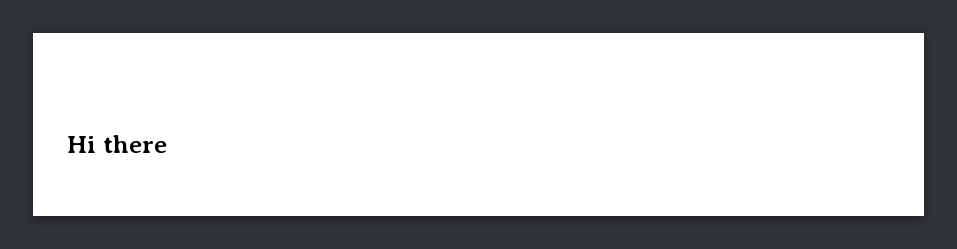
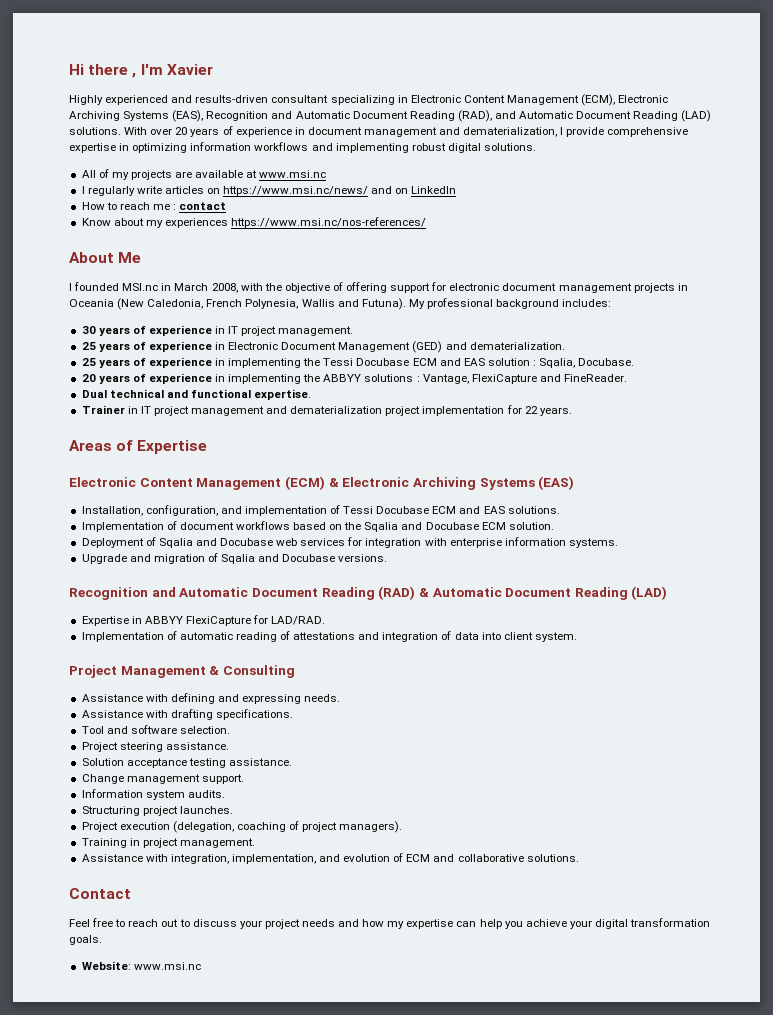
(167, 144) none -> [132,64,213,78] [69,94,669,106] [69,110,712,122] [69,126,689,137] [69,142,536,153] [81,169,327,180] [81,186,457,196] [81,202,227,210] [81,217,427,228] [69,252,142,263] [69,282,688,293] [69,298,612,310] [81,325,354,336] [81,341,565,353] [81,357,635,368] [81,373,628,384] [81,389,312,400] [81,405,572,416] [69,440,208,454] [69,476,575,490] [81,505,560,516] [81,521,554,532] [81,537,618,548] [81,553,388,564] [69,586,668,600] [81,615,326,626] [81,631,577,642] [69,665,295,678] [81,693,341,704] [81,709,293,720] [81,725,230,734] [81,742,229,752] [81,758,292,768] [81,774,244,784] [81,789,225,800] [81,806,233,816] [81,821,403,833] [81,838,255,848] [81,853,579,864] [69,888,131,899] [69,918,711,929] [69,935,102,945] [81,961,201,970] , I'm Xavier // Highly experienced and results-driven consultant specializing in Electronic Content Management (ECM), Electronic Archiving Systems (EAS), Recognition and Automatic Document Reading (RAD), and Automatic Document Reading (LAD) solutions. With over 20 years of experience in document management and dematerialization, I provide comprehensive expertise in optimizing information workflows and implementing robust digital solutions. // All of my projects are available at www.msi.nc // I regularly write articles on https://www.msi.nc/news/ and on LinkedIn // How to reach me : contact // Know about my experiences https://www.msi.nc/nos-references/ // About Me // I founded MSI.nc in March 2008, with the objective of offering support for electronic document management projects in Oceania (New Caledonia, French Polynesia, Wallis and Futuna). My professional background includes: // 30 years of experience in IT project management. // 25 years of experience in Electronic Document Management (GED) and dematerialization. // 25 years of experience in implementing the Tessi Docubase ECM and EAS solution : Sqalia, Docubase. // 20 years of experience in implementing the ABBYY solutions : Vantage, FlexiCapture and FineReader. // Dual technical and functional expertise. // Trainer in IT project management and dematerialization project implementation for 22 years. // Areas of Expertise // Electronic Content Management (ECM) & Electronic Archiving Systems (EAS) // Installation, configuration, and implementation of Tessi Docubase ECM and EAS solutions. // Implementation of document workflows based on the Sqalia and Docubase ECM solution. // Deployment of Sqalia and Docubase web services for integration with enterprise information systems. // Upgrade and migration of Sqalia and Docubase versions. // Recognition and Automatic Document Reading (RAD) & Automatic Document Reading (LAD) // Expertise in ABBYY FlexiCapture for LAD/RAD. // Implementation of automatic reading of attestations and integration of data into client system. // Project Management & Consulting // Assistance with defining and expressing needs. // Assistance with drafting specifications. // Tool and software selection. // Project steering assistance. // Solution acceptance testing assistance. // Change management support. // Information system audits. // Structuring project launches. // Project execution (delegation, coaching of project managers). // Training in project management. // Assistance with integration, implementation, and evolution of ECM and collaborative solutions. // Contact // Feel free to reach out to discuss your project needs and how my expertise can help you achieve your digital transformation goals. // Website: www.msi.nc

